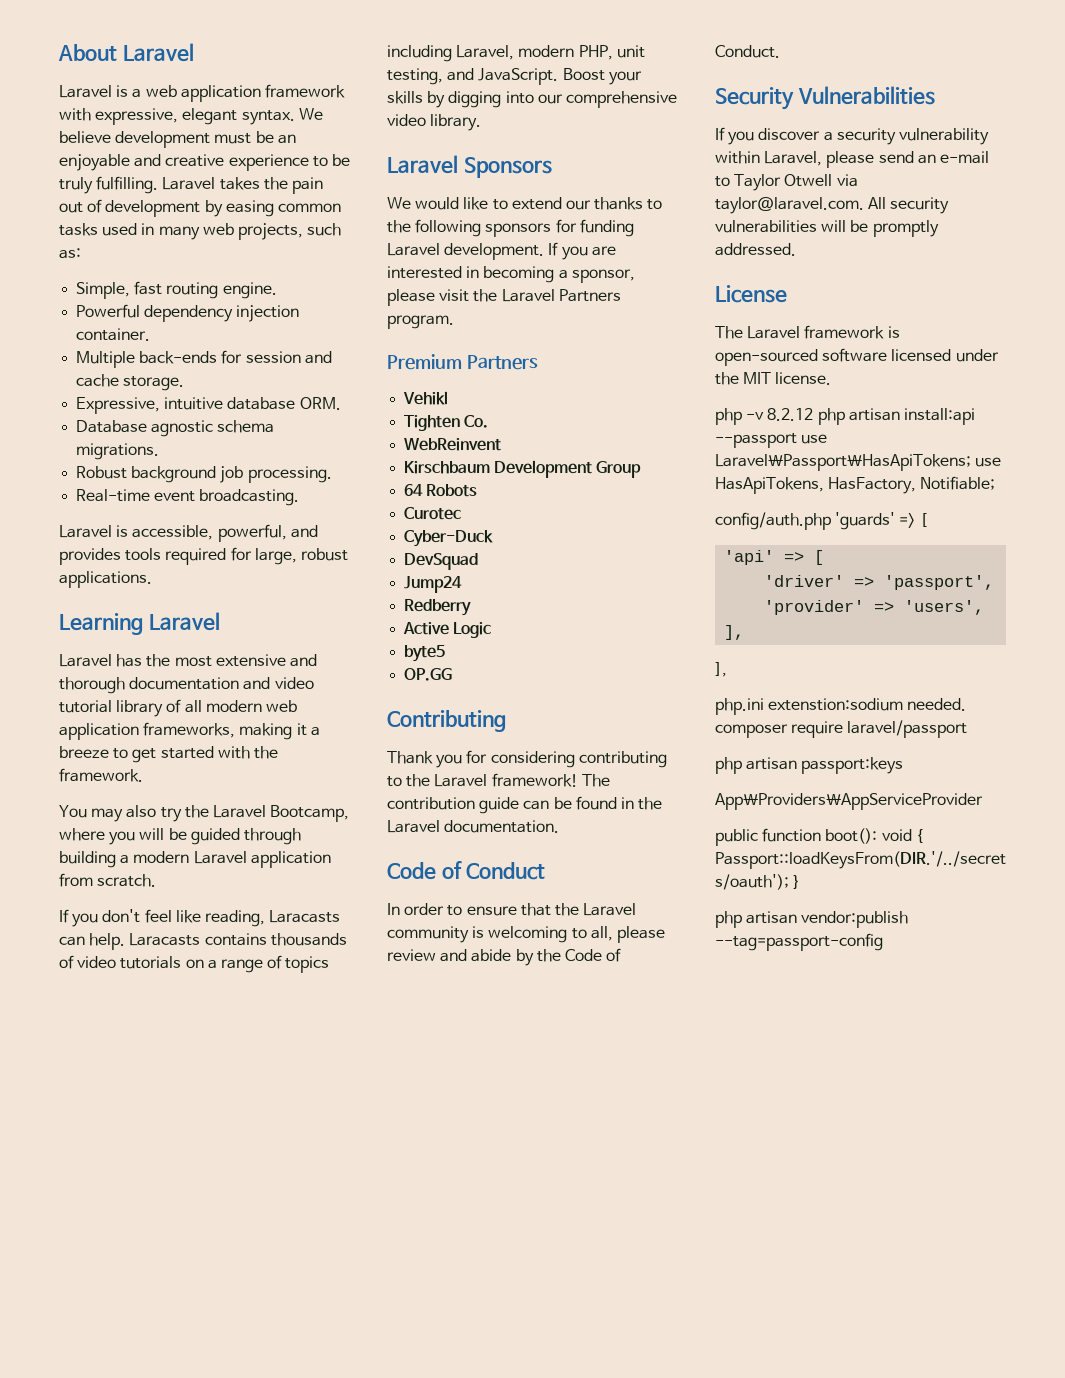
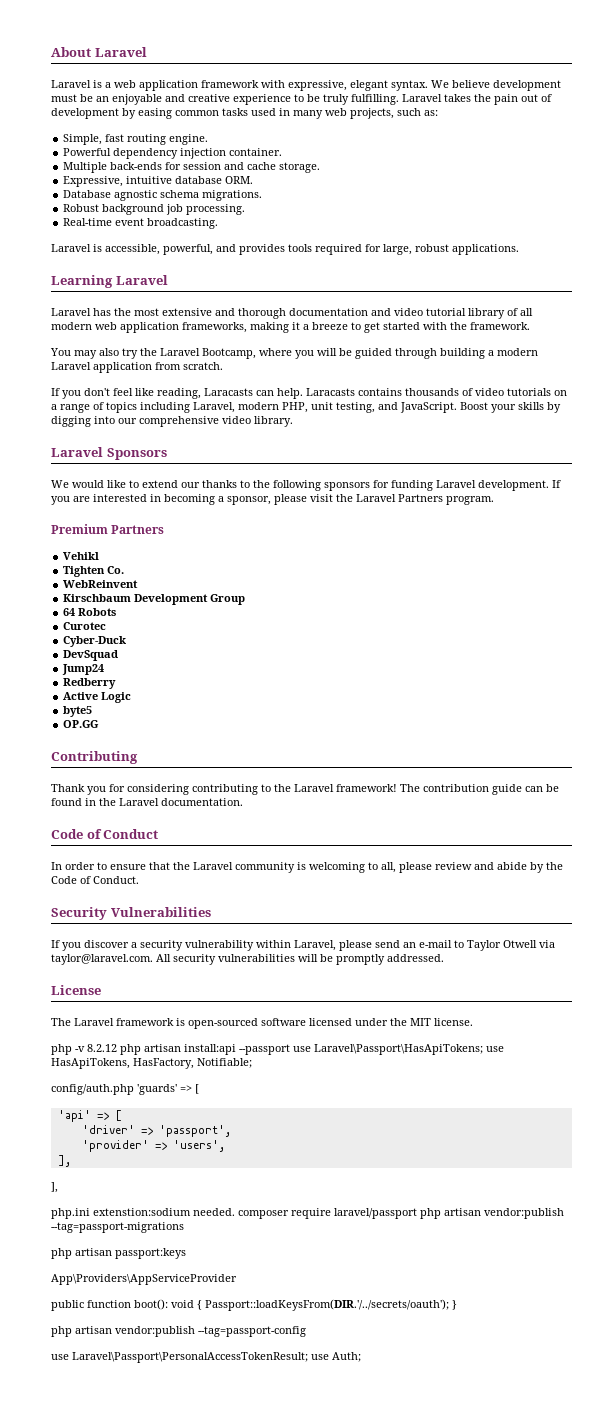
(968, 729) none -> [420,1208,564,1219] [51,1222,184,1233] php artisan vendor:publish --tag=passport-migrations
(883, 942) none -> [51,1352,361,1363] // use Laravel\Passport\PersonalAccessTokenResult; use Auth;

